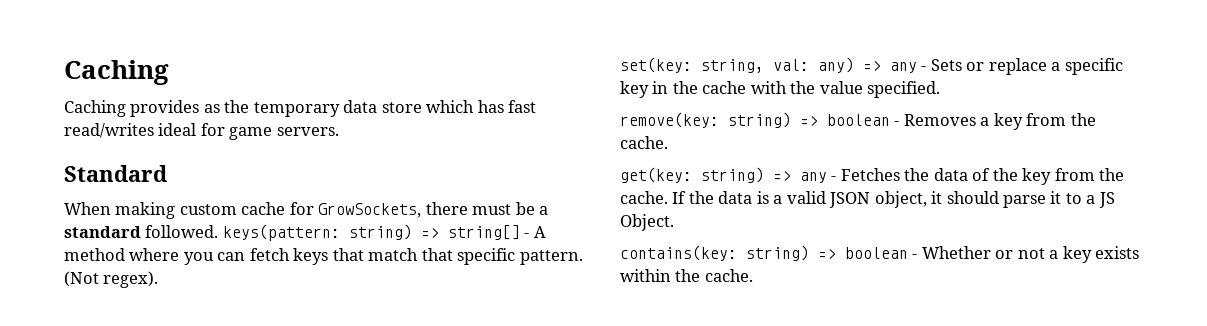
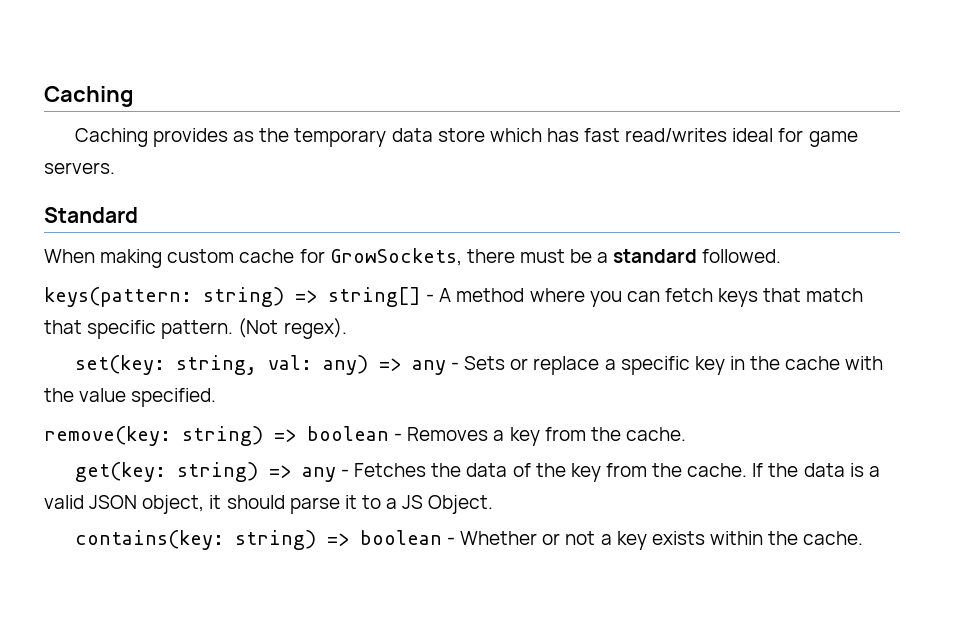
(219, 231) none -> (782, 256) //

